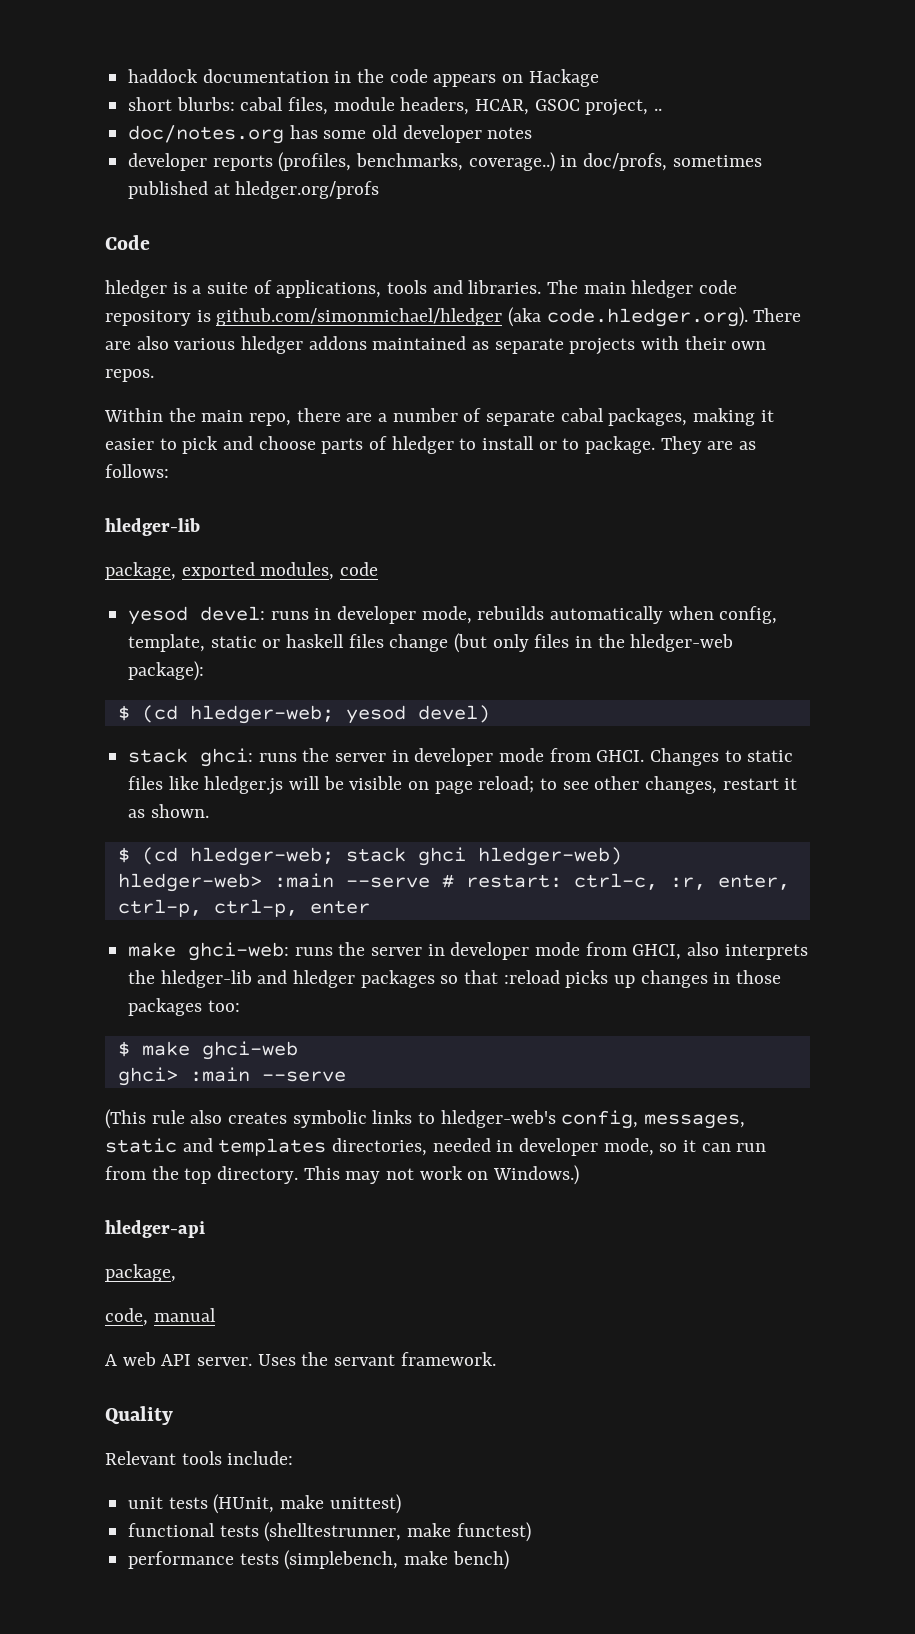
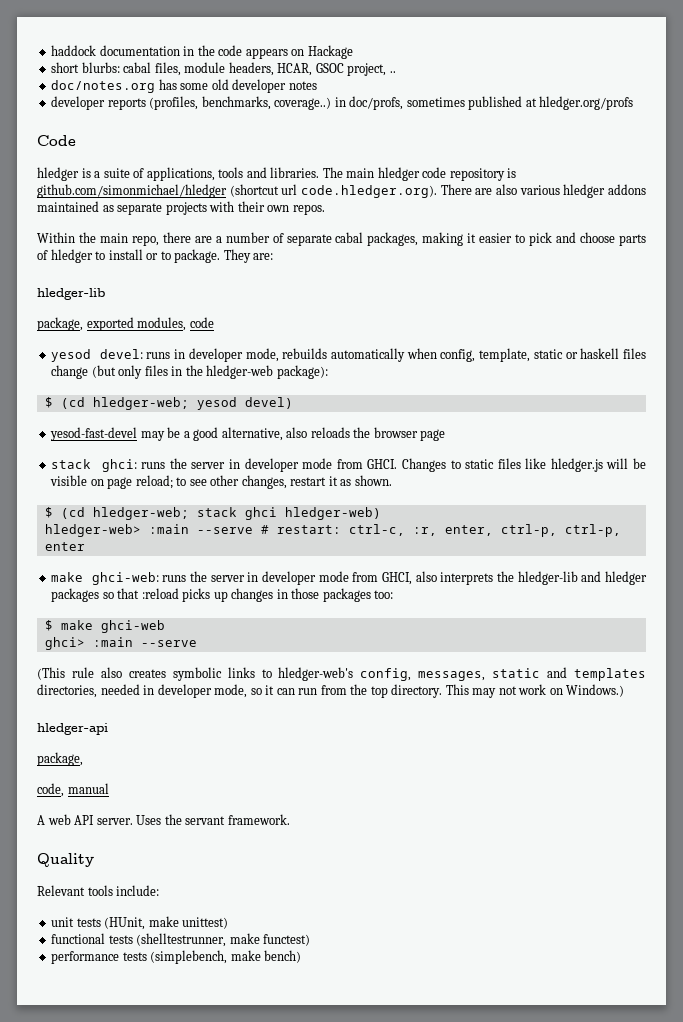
[508,307,542,327] (aka -> [229,184,298,197] (shortcut url
[707,441,757,450] [105,464,169,478] are as follows: -> [253,253,274,260] are:
(490, 714) none -> [50,427,446,441] // yesod-fast-devel may be a good alternative, also reloads the browser page

